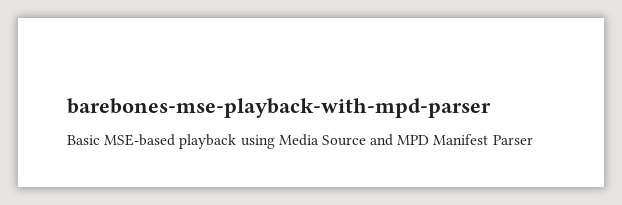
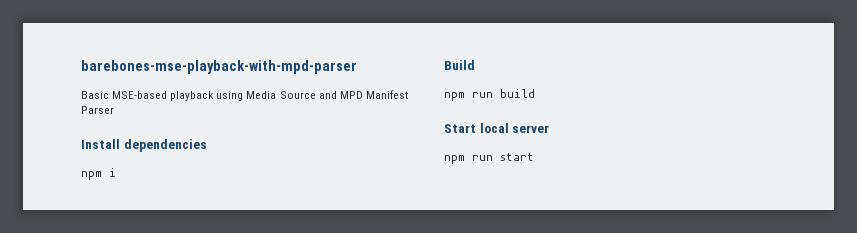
(533, 140) none -> [81,139,207,152] [81,168,116,180] [444,60,475,70] [444,89,535,101] [444,123,550,133] [444,153,534,164] // Install dependencies // npm i // Build // npm run build // Start local server // npm run start

